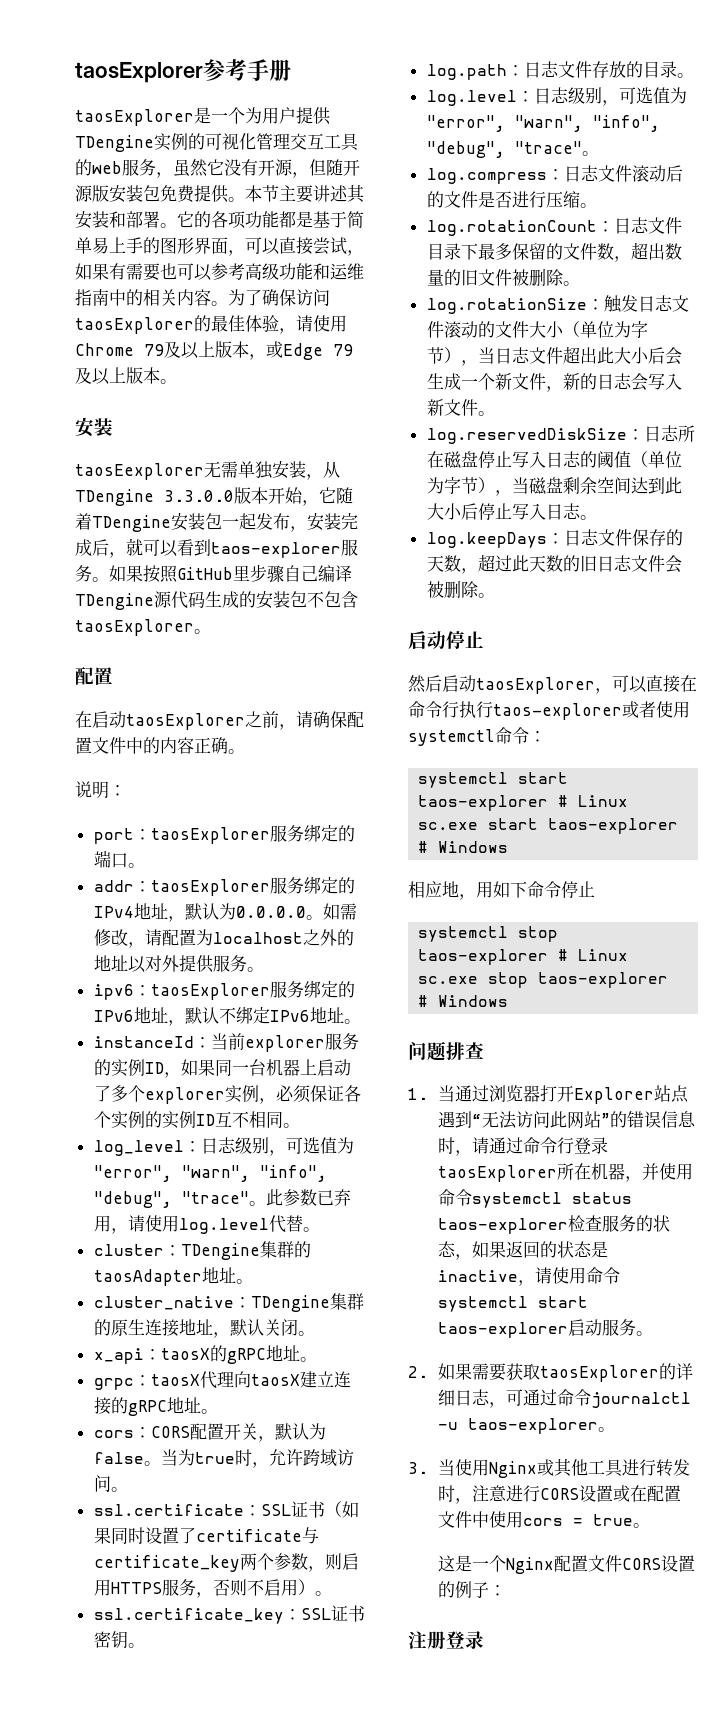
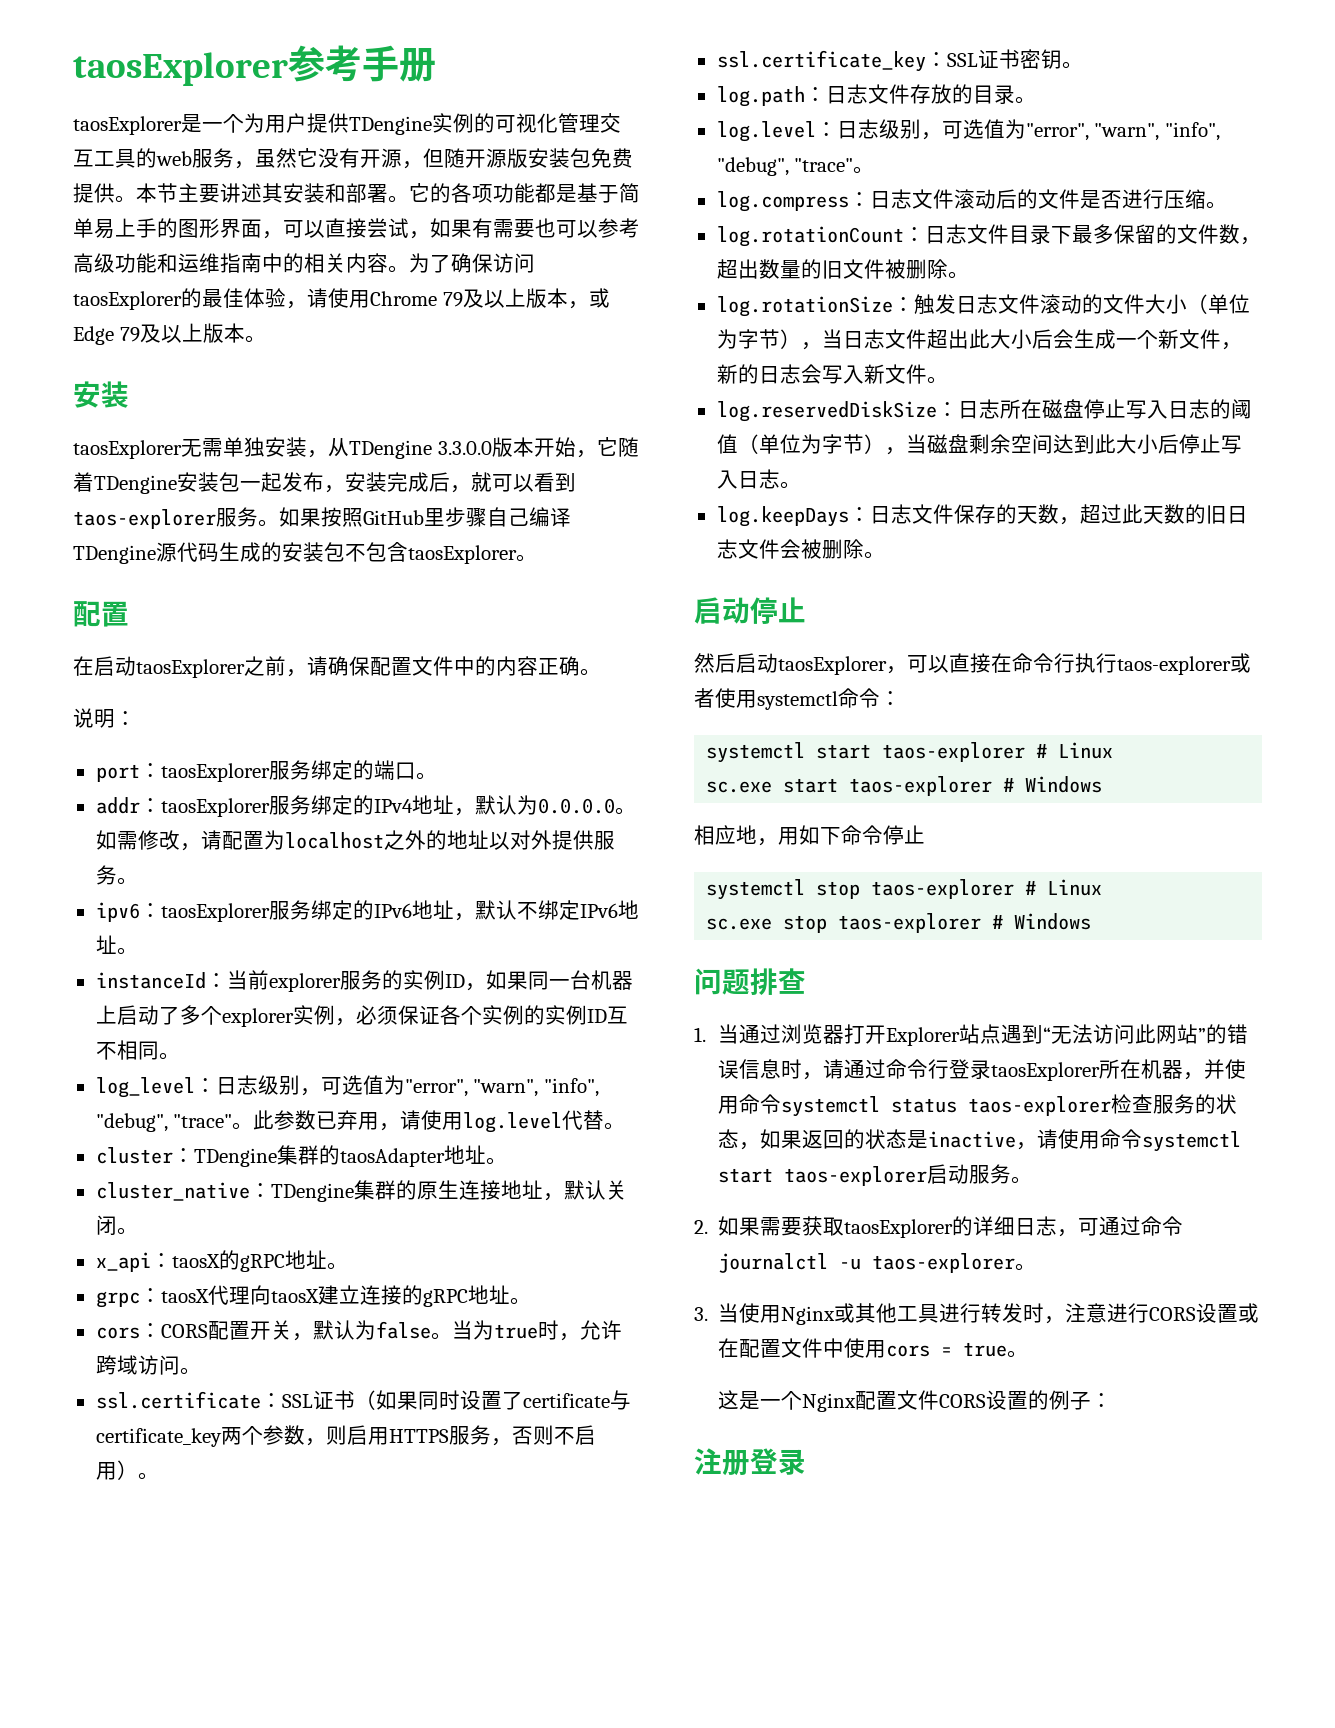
[75,463,204,480] taosEexplorer -> [73,440,182,459] taosExplorer

